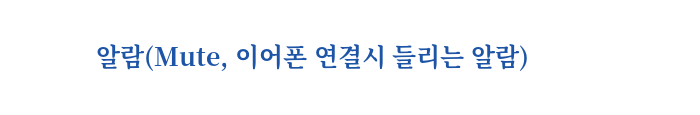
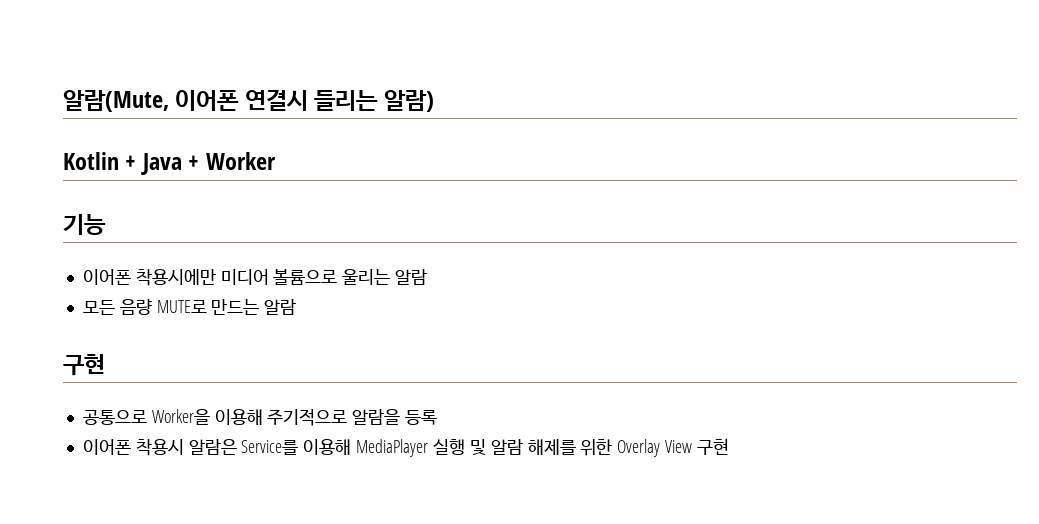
(529, 57) none -> [63,152,276,175] [63,214,106,235] [82,269,428,286] [82,298,297,315] [63,354,105,376] [82,409,438,426] [82,438,729,457] // Kotlin + Java + Worker // 기능 // 이어폰 착용시에만 미디어 볼륨으로 울리는 알람 // 모든 음량 MUTE로 만드는 알람 // 구현 // 공통으로 Worker을 이용해 주기적으로 알람을 등록 // 이어폰 착용시 알람은 Service를 이용해 MediaPlayer 실행 및 알람 해제를 위한 Overlay View 구현

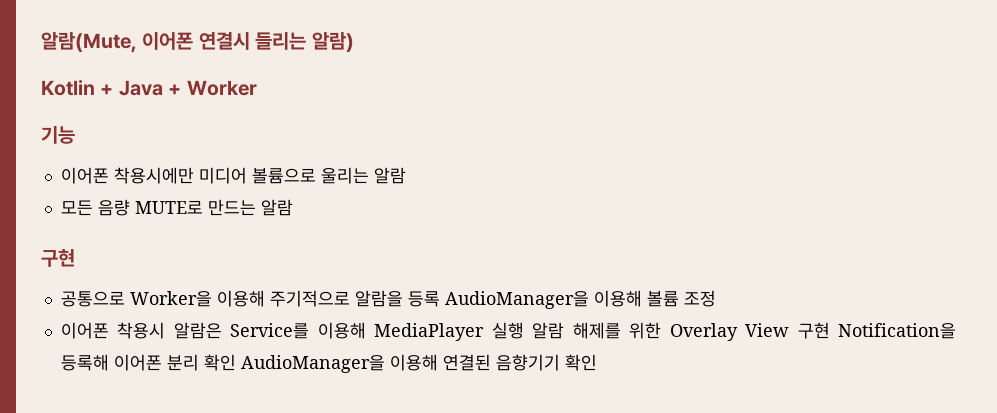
(438, 417) none -> [444,290,716,309] AudioManager을 이용해 볼륨 조정
[469,439,486,455] 및 -> (524, 330) none
(729, 446) none -> [838,323,956,339] [60,354,597,373] Notification을 등록해 이어폰 분리 확인 AudioManager을 이용해 연결된 음향기기 확인

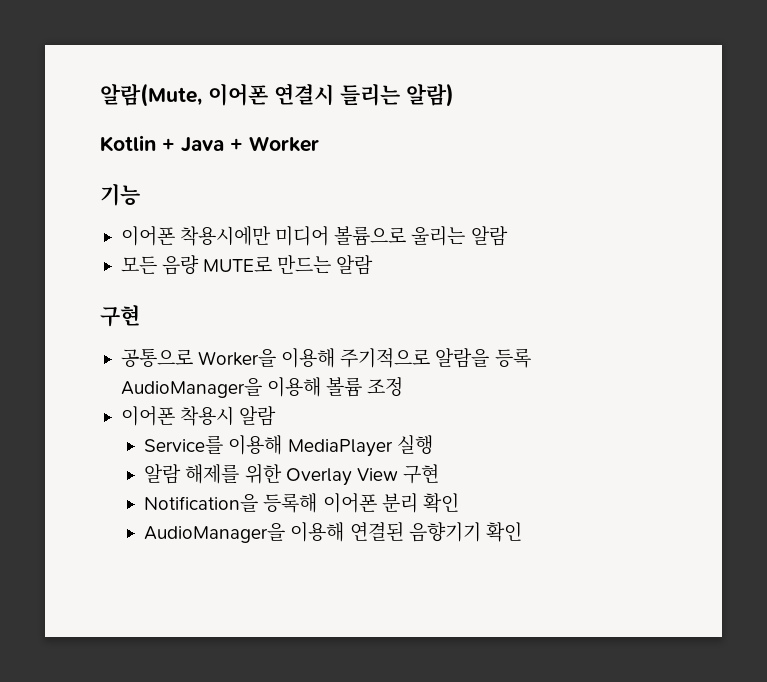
[173,322,222,339] 알람은 -> [239,406,277,426] 알람 //
(524, 330) none -> (433, 445) //
(830, 330) none -> (439, 474) //
(236, 362) none -> (459, 503) //

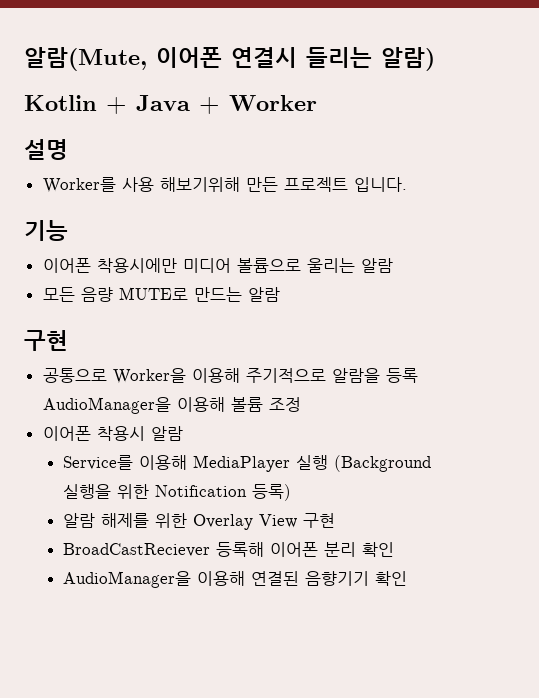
(319, 144) none -> [24,139,68,160] [42,177,407,193] // 설명 // Worker를 사용 해보기위해 만든 프로젝트 입니다.
(433, 445) none -> [333,455,431,472] [62,484,291,501] (Background 실행을 위한 Notification 등록)
[144,494,259,512] Notification을 -> [62,543,210,557] BroadCastReciever

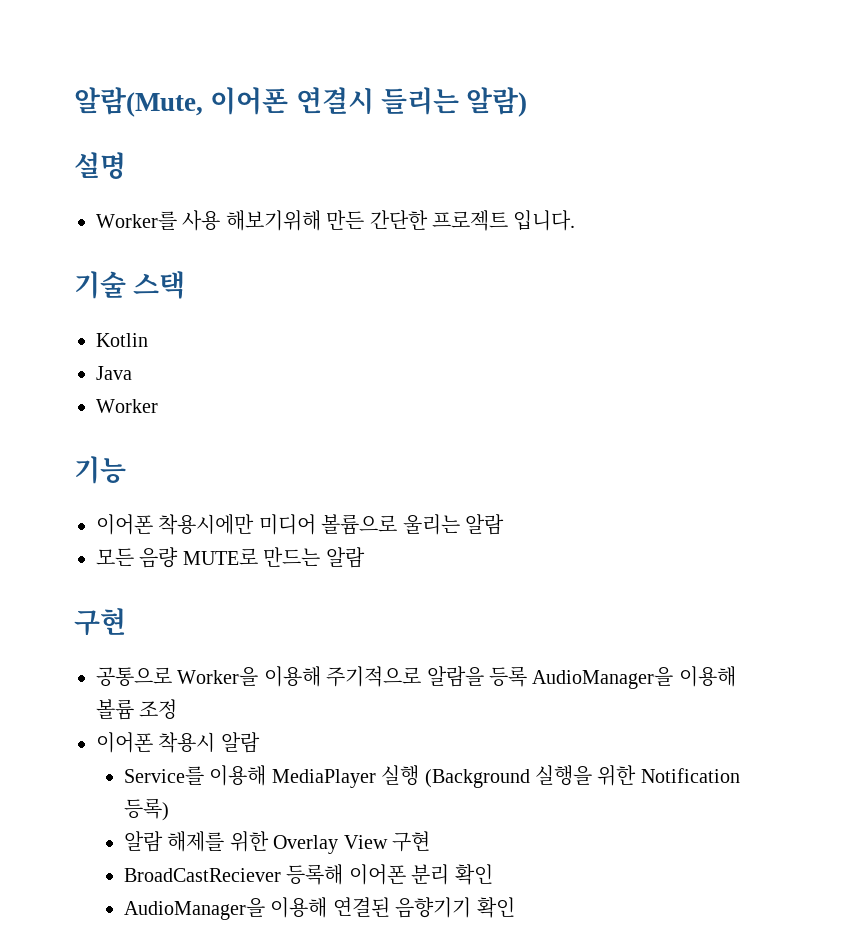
[24,95,317,114] // Kotlin + Java + Worker -> (528, 102) none
(278, 184) none -> [369,210,428,230] 간단한
(407, 184) none -> [74,271,186,299] [96,333,148,347] [96,366,132,380] [96,399,158,413] // 기술 스택 // Kotlin // Java // Worker

